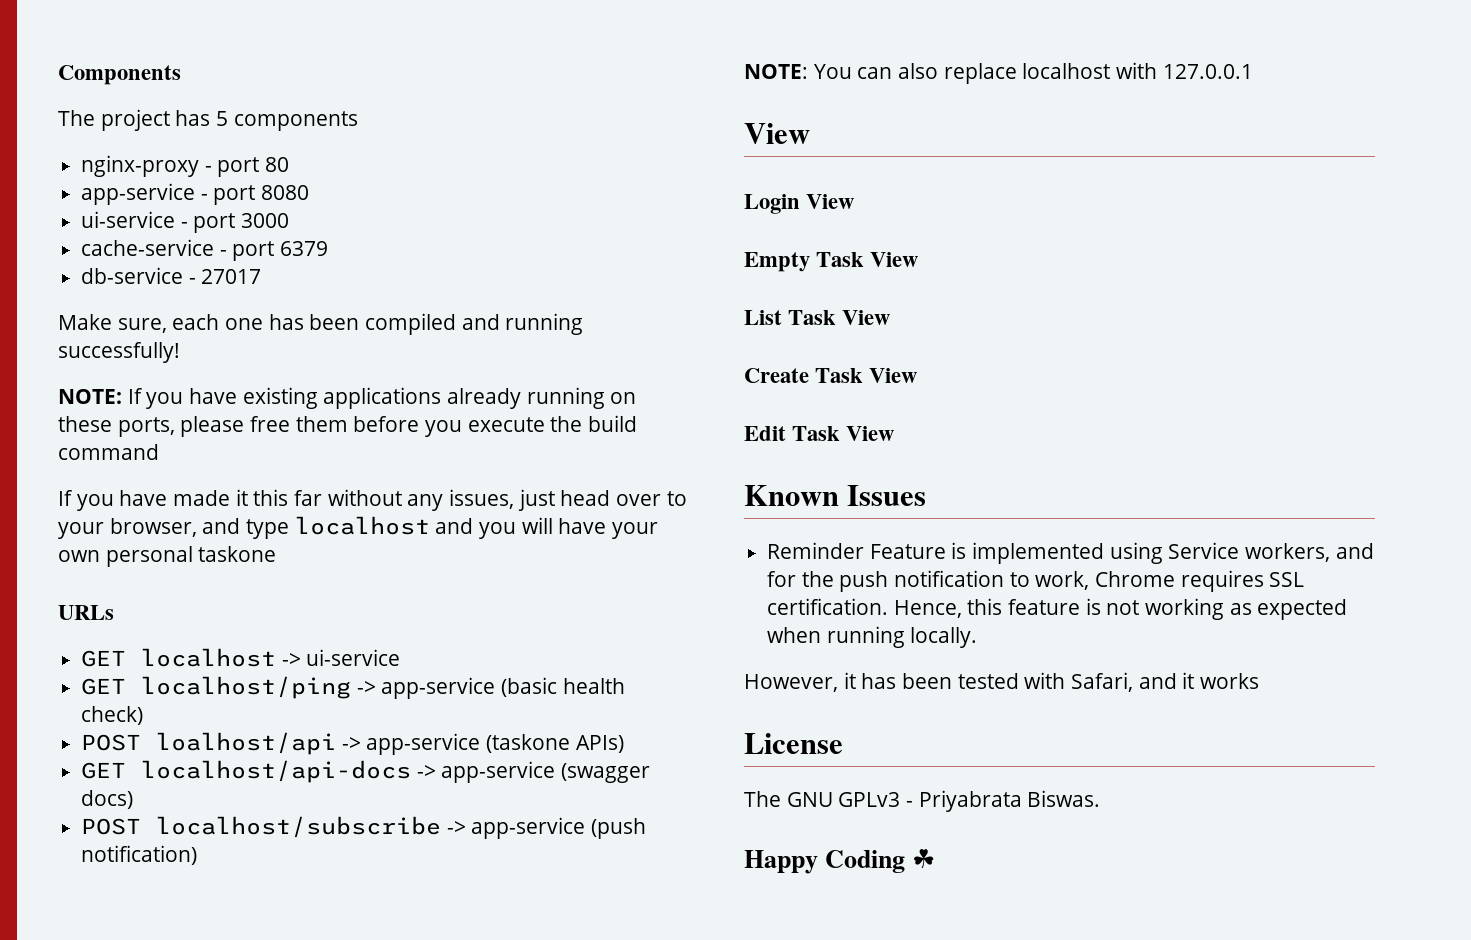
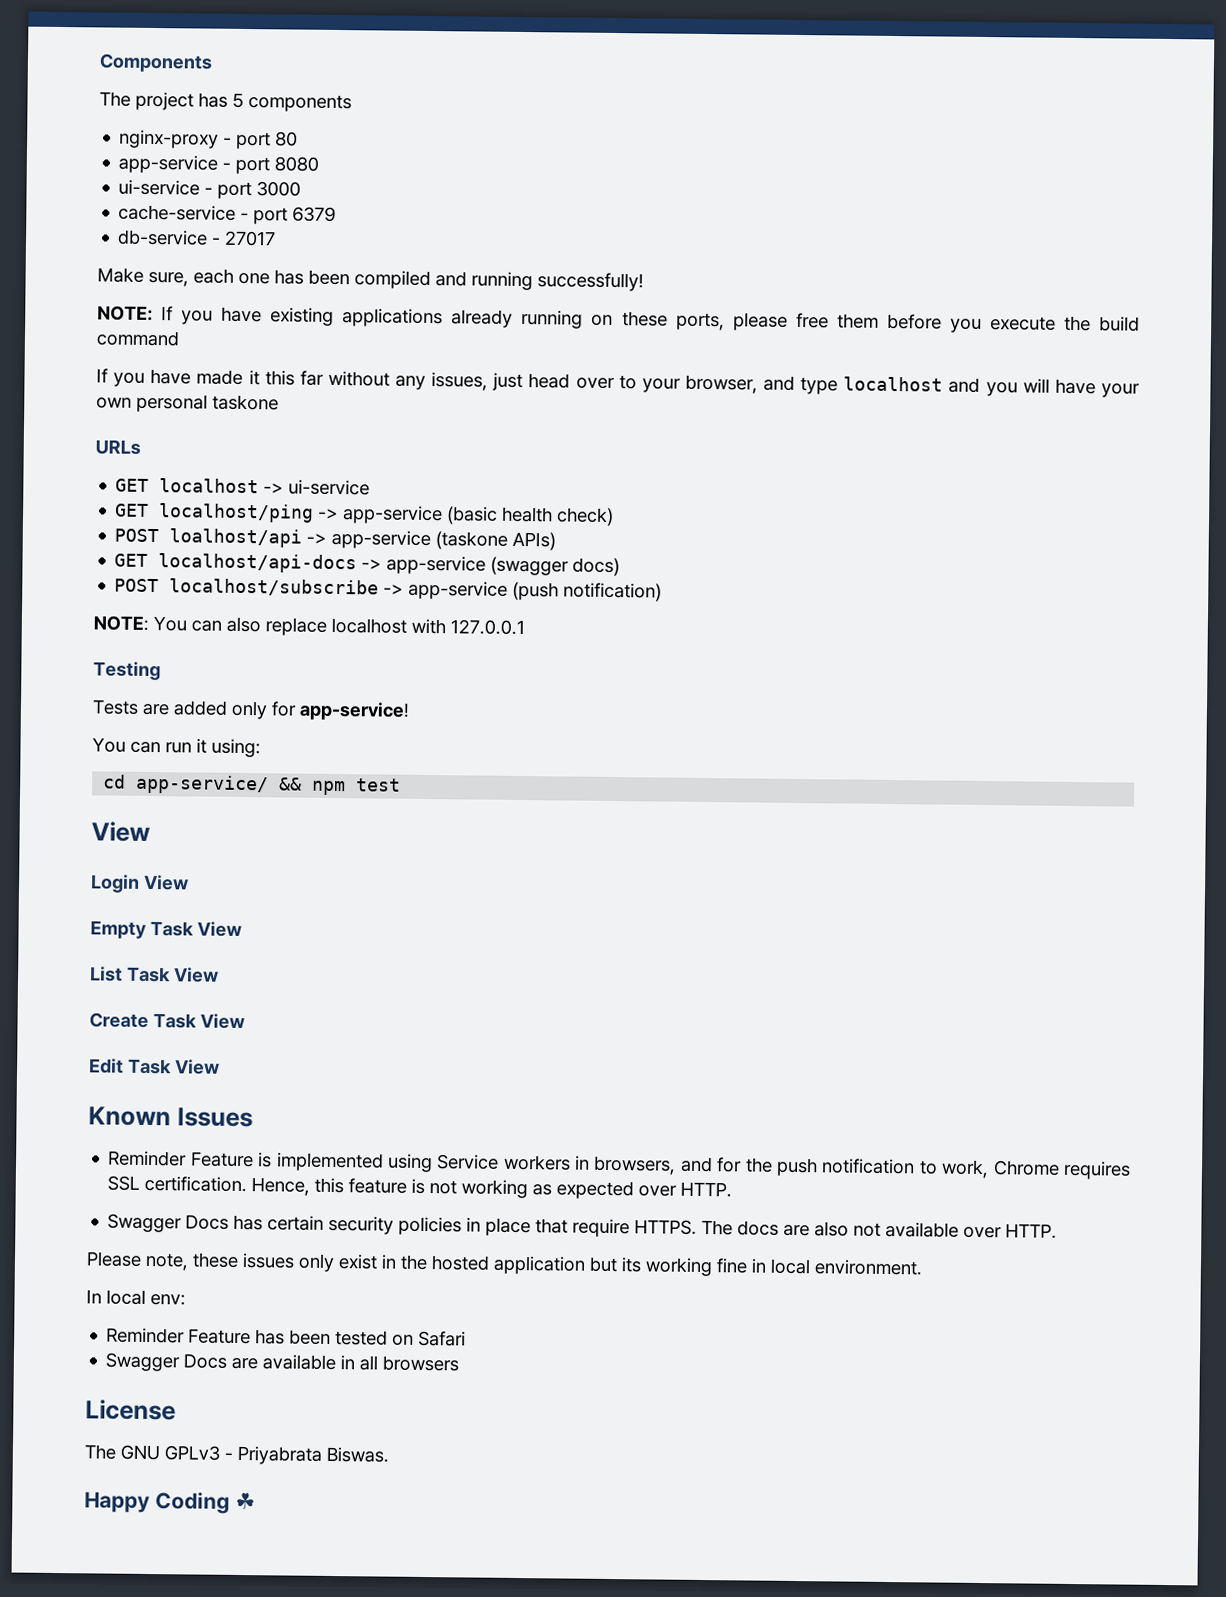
(1253, 71) none -> [93,661,161,681] [92,699,410,721] [92,737,261,758] [103,774,402,796] // Testing // Tests are added only for app-service! // You can run it using: // cd app-service/ && npm test
[1245,543,1331,562] workers, -> [502,1154,677,1175] workers in browsers,
[767,626,978,648] [744,672,1260,692] when running locally. // However, it has been tested with Safari, and it works -> [638,1181,733,1198] [107,1213,1058,1239] [86,1251,923,1277] [86,1289,186,1306] [106,1327,467,1347] [105,1352,460,1372] over HTTP. // Swagger Docs has certain security policies in place that require HTTPS. The docs are also not available over HTTP. // Please note, these issues only exist in the hosted application but its working fine in local environment. // In local env: // Reminder Feature has been tested on Safari // Swagger Docs are available in all browsers

